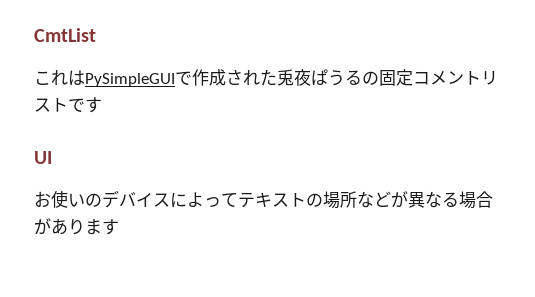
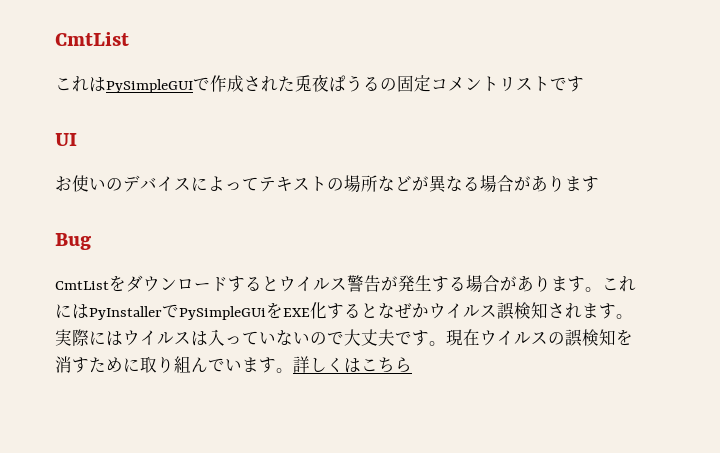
(119, 227) none -> [55,233,91,250] [55,275,636,292] [55,302,633,320] [55,329,633,347] [55,356,412,373] // Bug // CmtListをダウンロードするとウイルス警告が発生する場合があります。これにはPyInstallerでPySimpleGUiをEXE化するとなぜかウイルス誤検知されます。実際にはウイルスは入っていないので大丈夫です。現在ウイルスの誤検知を消すために取り組んでいます。詳しくはこちら

